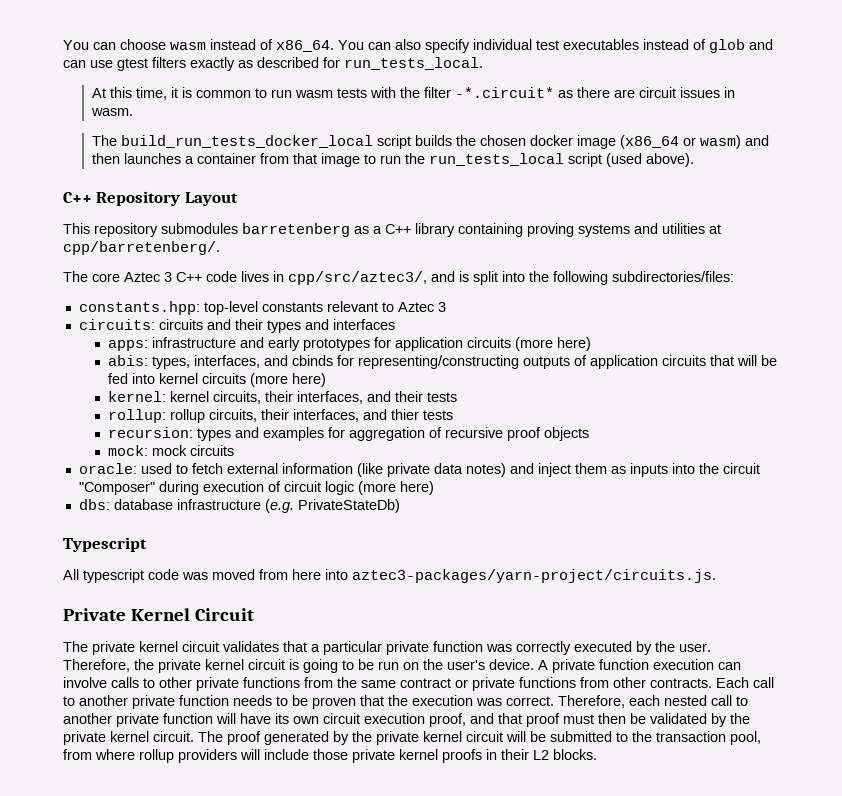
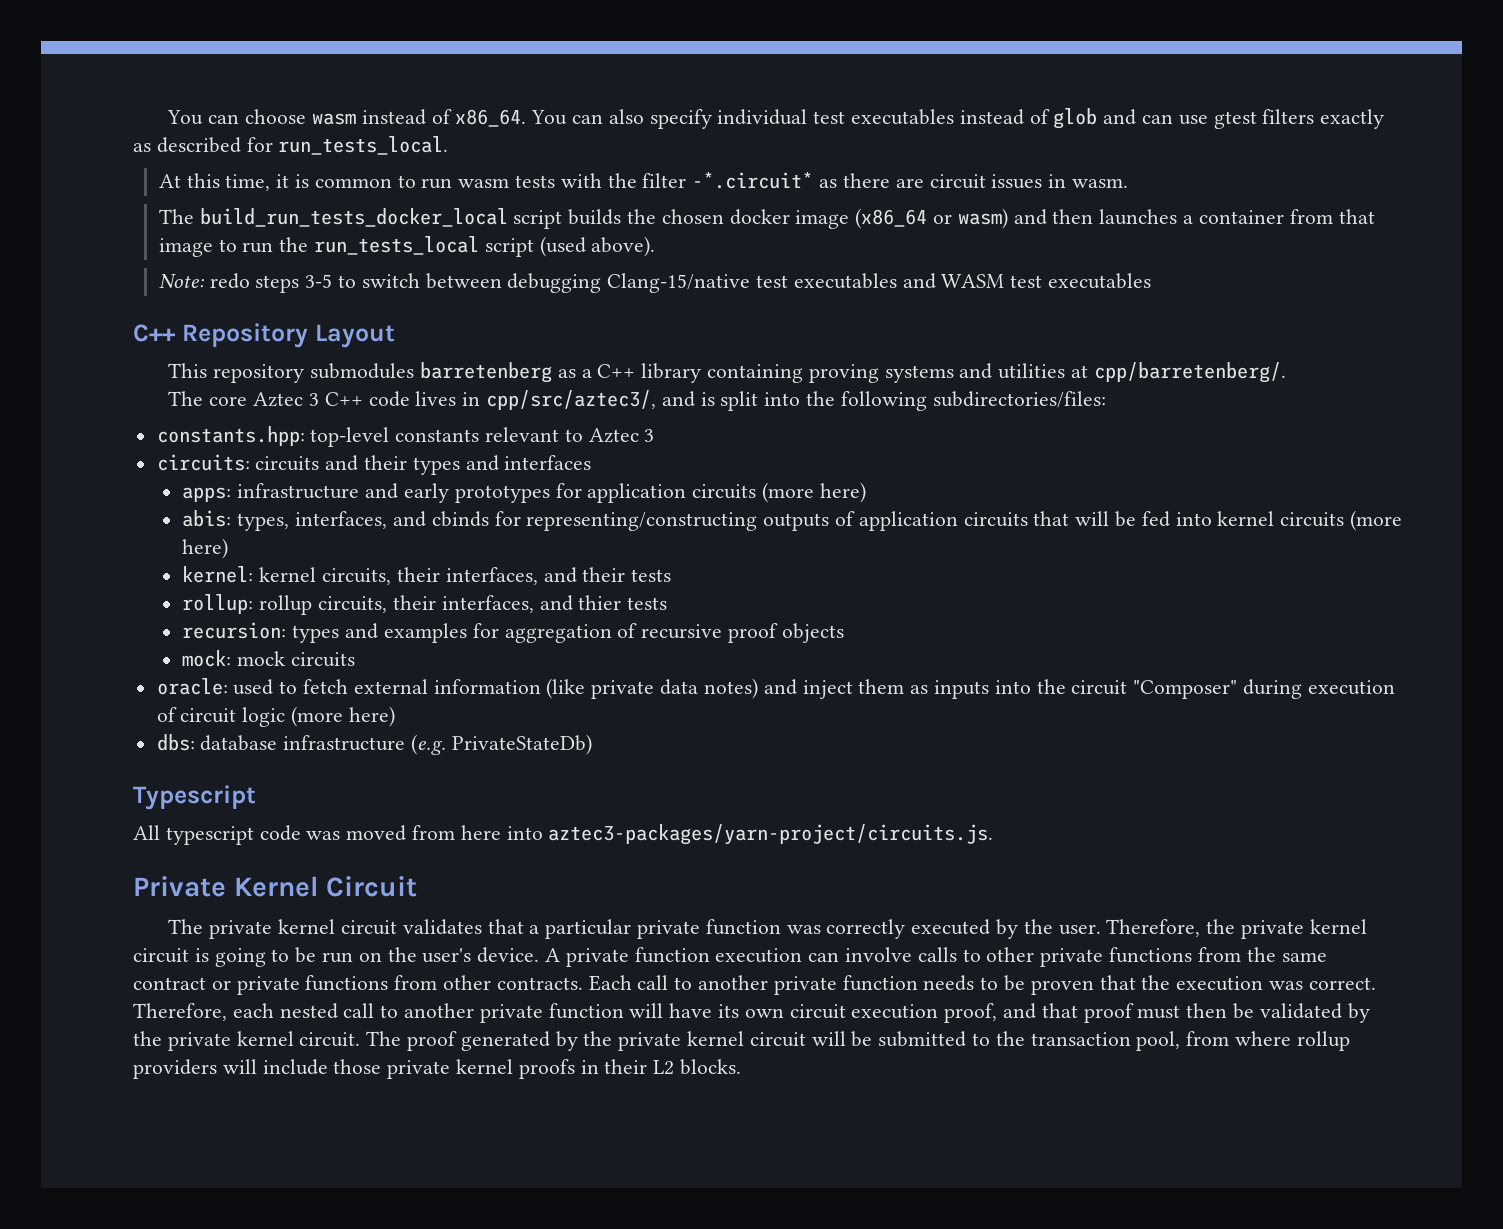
(694, 160) none -> [158,273,1152,293] // Note: redo steps 3-5 to switch between debugging Clang-15/native test executables and WASM test executables

